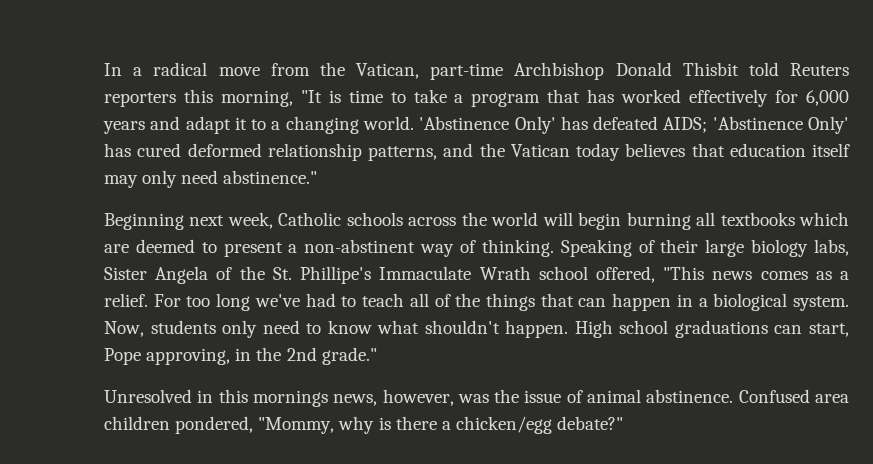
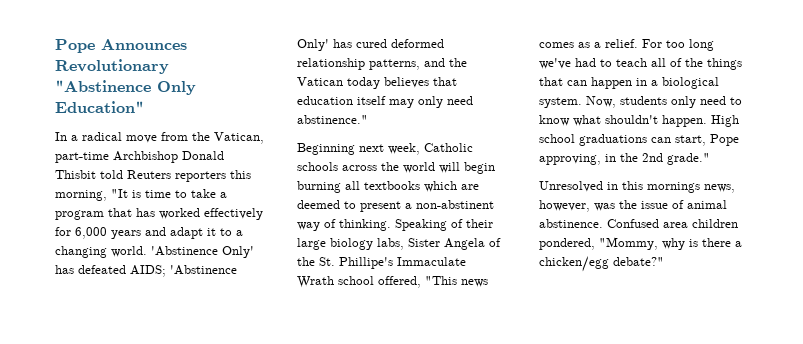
(104, 69) none -> [55,39,187,53] [55,59,169,74] [55,80,196,95] [55,101,144,113] Pope Announces Revolutionary "Abstinence Only Education" //

